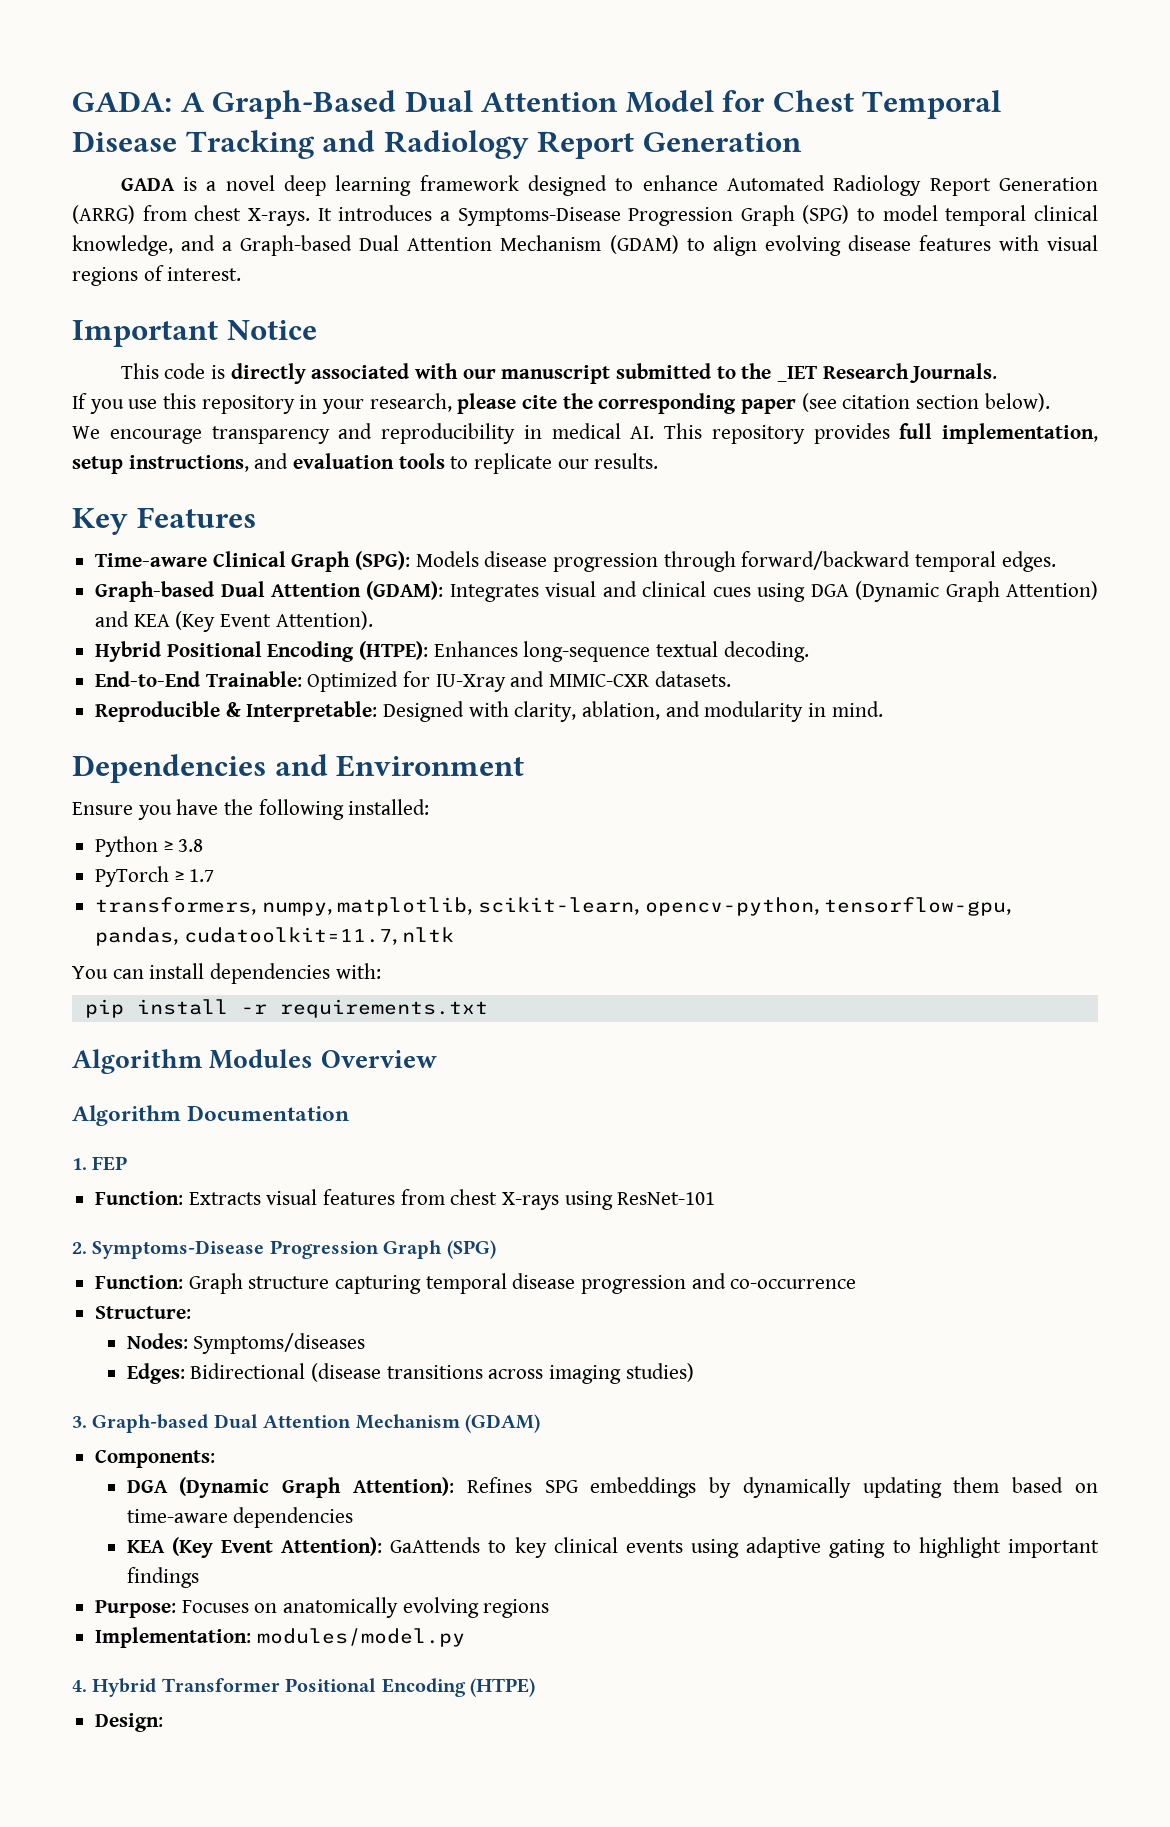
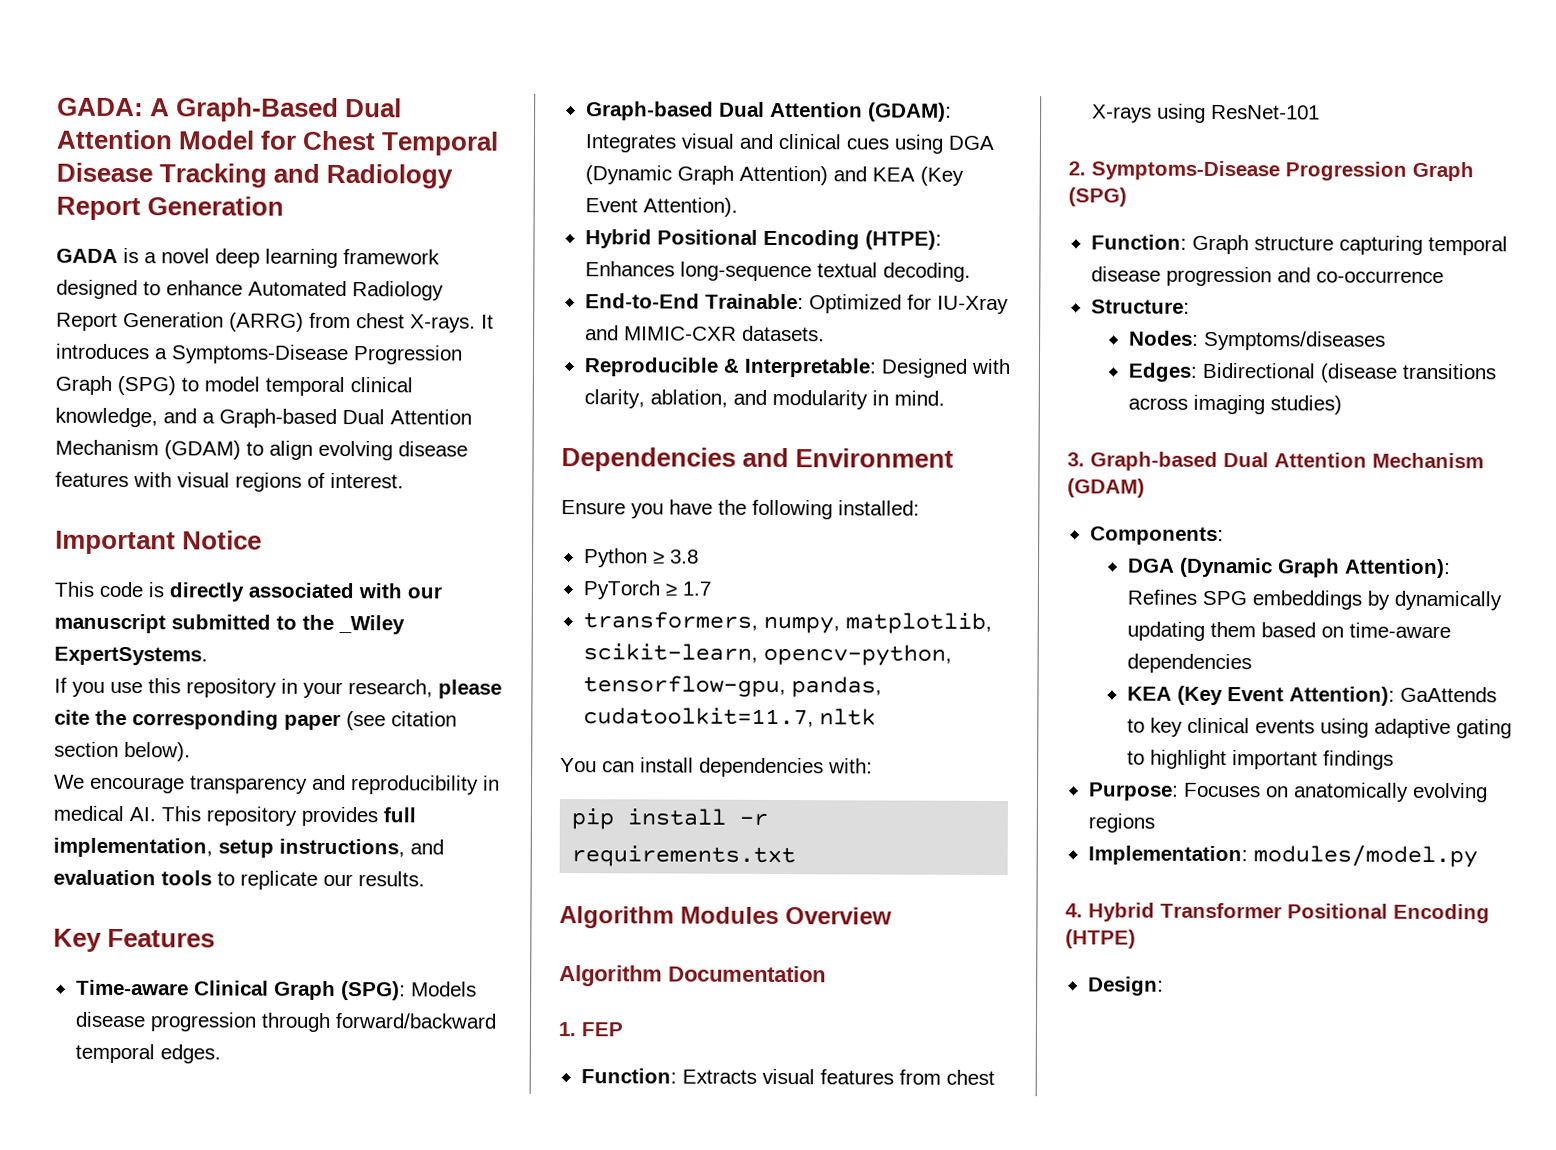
[777,363,998,383] _IET Research Journals. -> [338,615,405,635] [54,646,208,666] _Wiley ExpertSystems.

